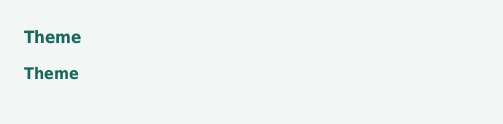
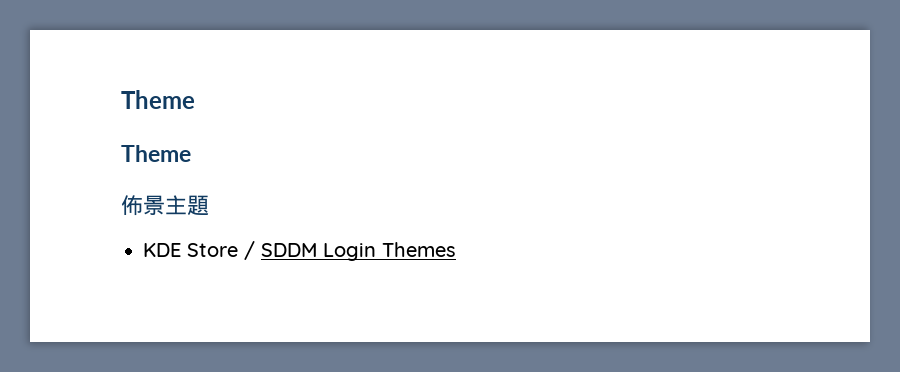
(79, 73) none -> [121,195,209,216] [143,241,456,261] // 佈景主題 // KDE Store / SDDM Login Themes

